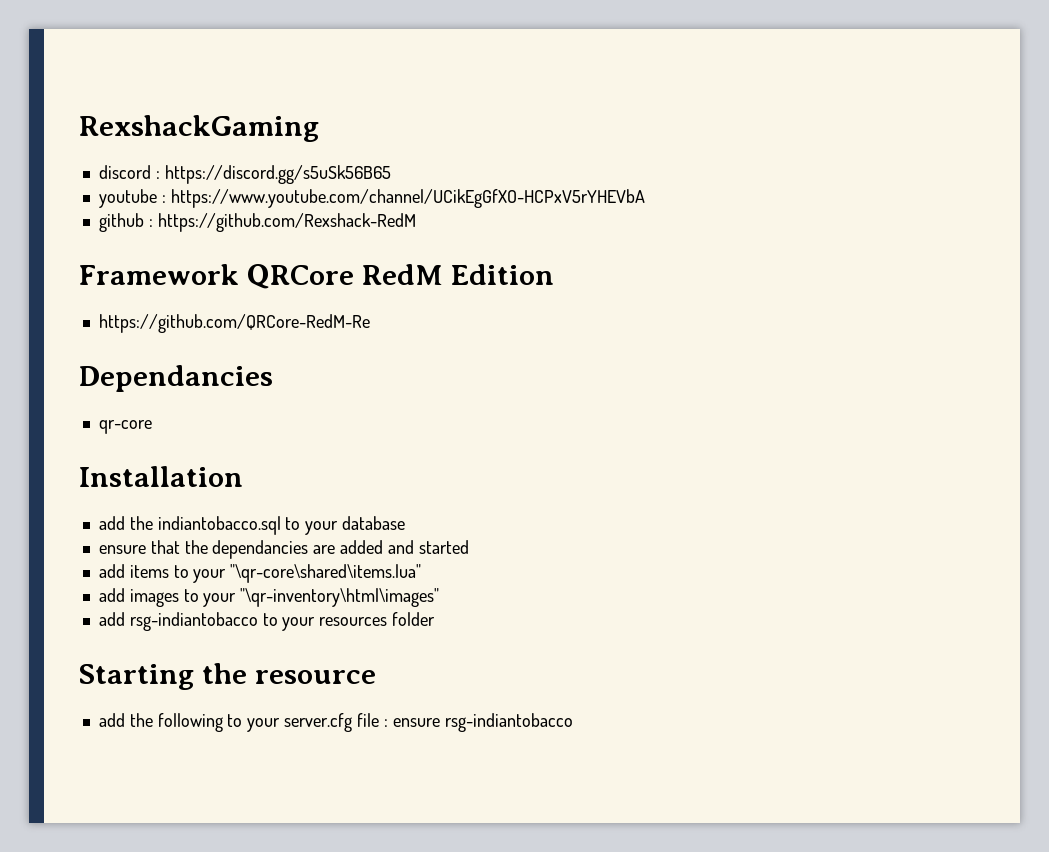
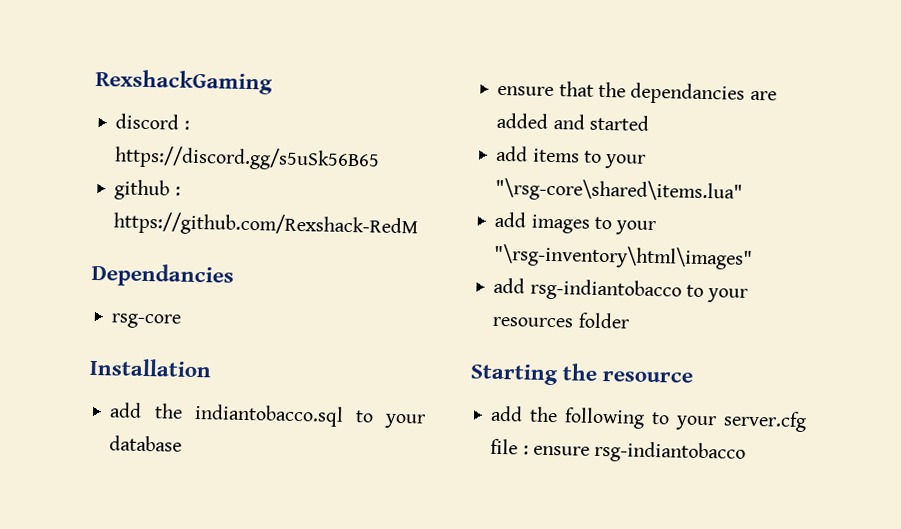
[98,189,646,208] // youtube : https://www.youtube.com/channel/UCikEgGfXO-HCPxV5rYHEVbA -> (381, 158) none
[79,264,554,289] [98,314,370,333] // Framework QRCore RedM Edition // https://github.com/QRCore-RedM-Re -> (419, 225) none
[98,420,152,434] qr-core -> [111,313,182,329] rsg-core
[230,564,422,583] "\qr-core\shared\items.lua" -> [495,177,744,204] "\rsg-core\shared\items.lua"
[240,588,440,607] "\qr-inventory\html\images" -> [494,243,754,270] "\rsg-inventory\html\images"

